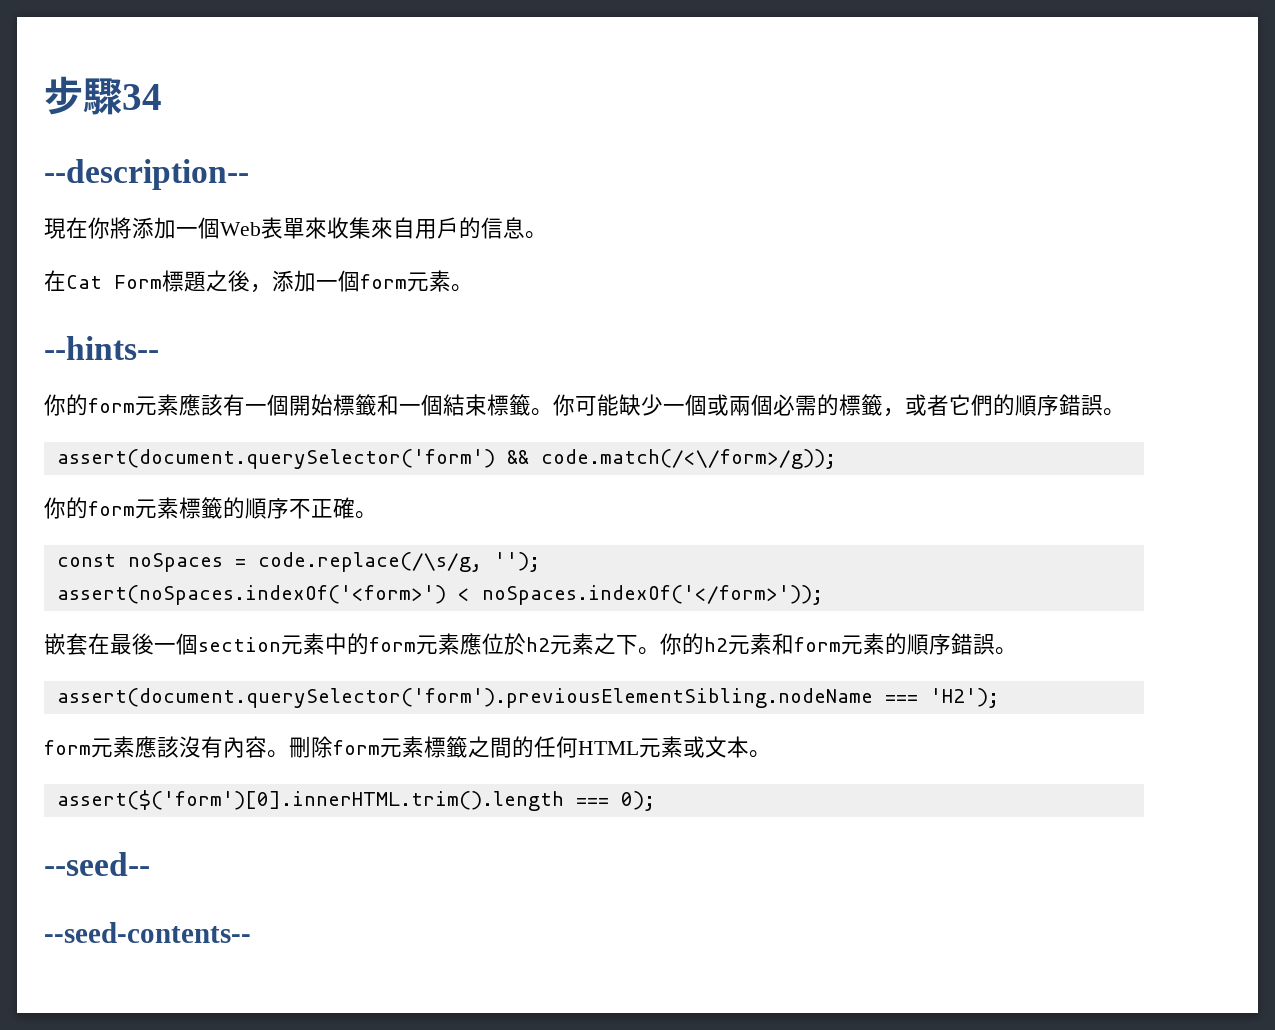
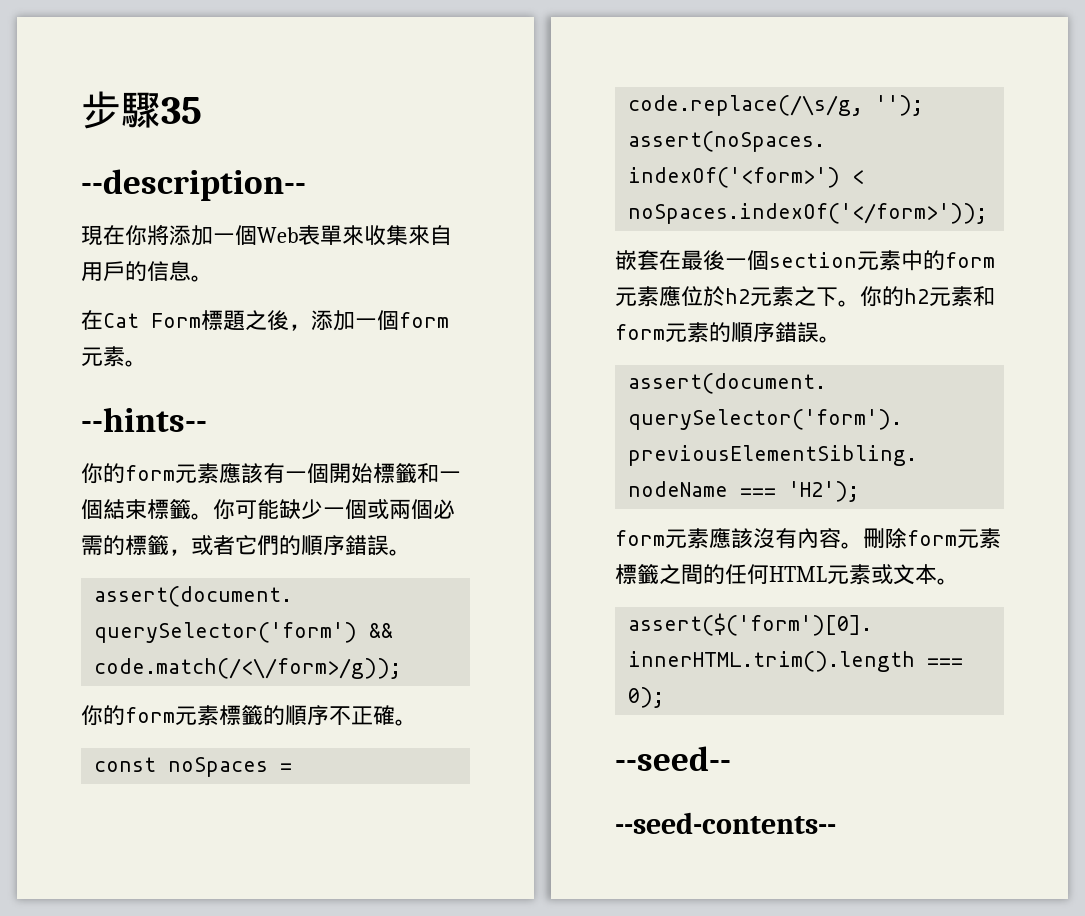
[122,84,162,110] 34 -> [161,97,202,124] 35

